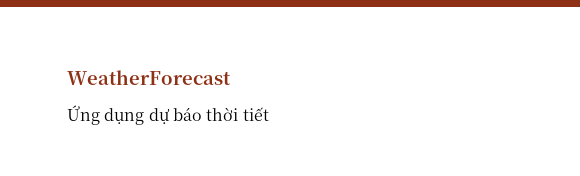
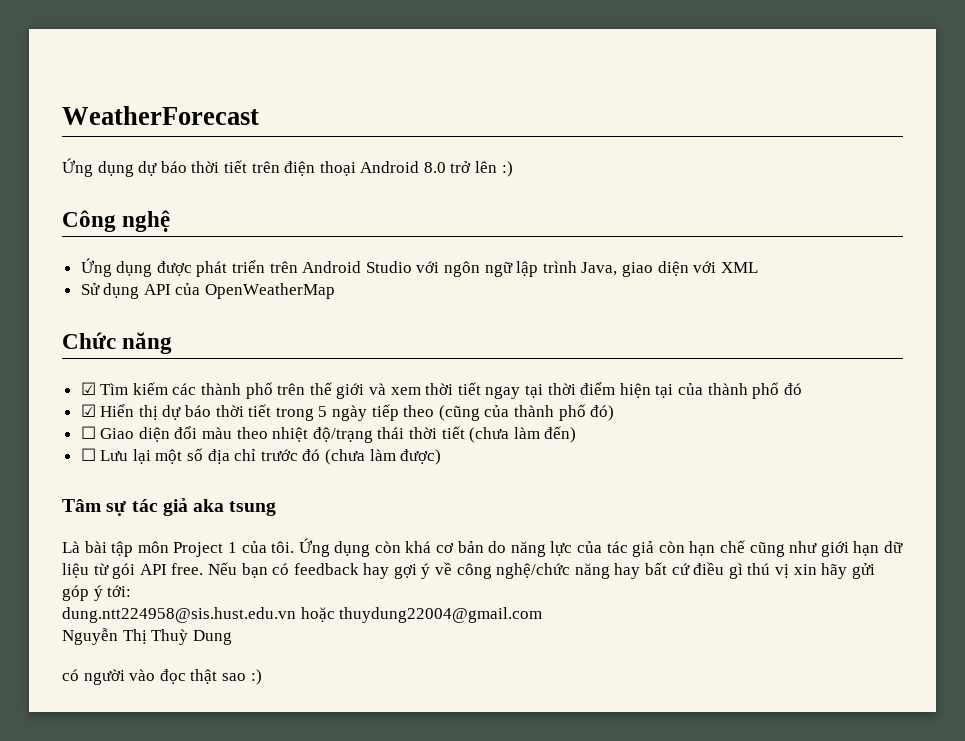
(269, 114) none -> [251,161,513,177] [62,210,171,232] [80,258,758,277] [80,283,336,299] [62,332,173,354] [80,382,802,399] [80,404,615,421] [80,426,577,443] [80,448,442,465] [62,498,277,516] [62,538,903,557] [62,562,875,579] [62,585,132,601] [62,607,543,623] [62,628,232,645] [62,669,262,685] trên điện thoại Android 8.0 trở lên :) // Công nghệ // Ứng dụng được phát triển trên Android Studio với ngôn ngữ lập trình Java, giao diện với XML // Sử dụng API của OpenWeatherMap // Chức năng // ☑ Tìm kiếm các thành phố trên thế giới và xem thời tiết ngay tại thời điểm hiện tại của thành phố đó // ☑ Hiển thị dự báo thời tiết trong 5 ngày tiếp theo (cũng của thành phố đó) // ☐ Giao diện đổi màu theo nhiệt độ/trạng thái thời tiết (chưa làm đến) // ☐ Lưu lại một số địa chỉ trước đó (chưa làm được) // Tâm sự tác giả aka tsung // Là bài tập môn Project 1 của tôi. Ứng dụng còn khá cơ bản do năng lực của tác giả còn hạn chế cũng như giới hạn dữ liệu từ gói API free. Nếu bạn có feedback hay gợi ý về công nghệ/chức năng hay bất cứ điều gì thú vị xin hãy gửi góp ý tới: // dung.ntt224958@sis.hust.edu.vn hoặc thuydung22004@gmail.com // Nguyễn Thị Thuỳ Dung // có người vào đọc thật sao :)

